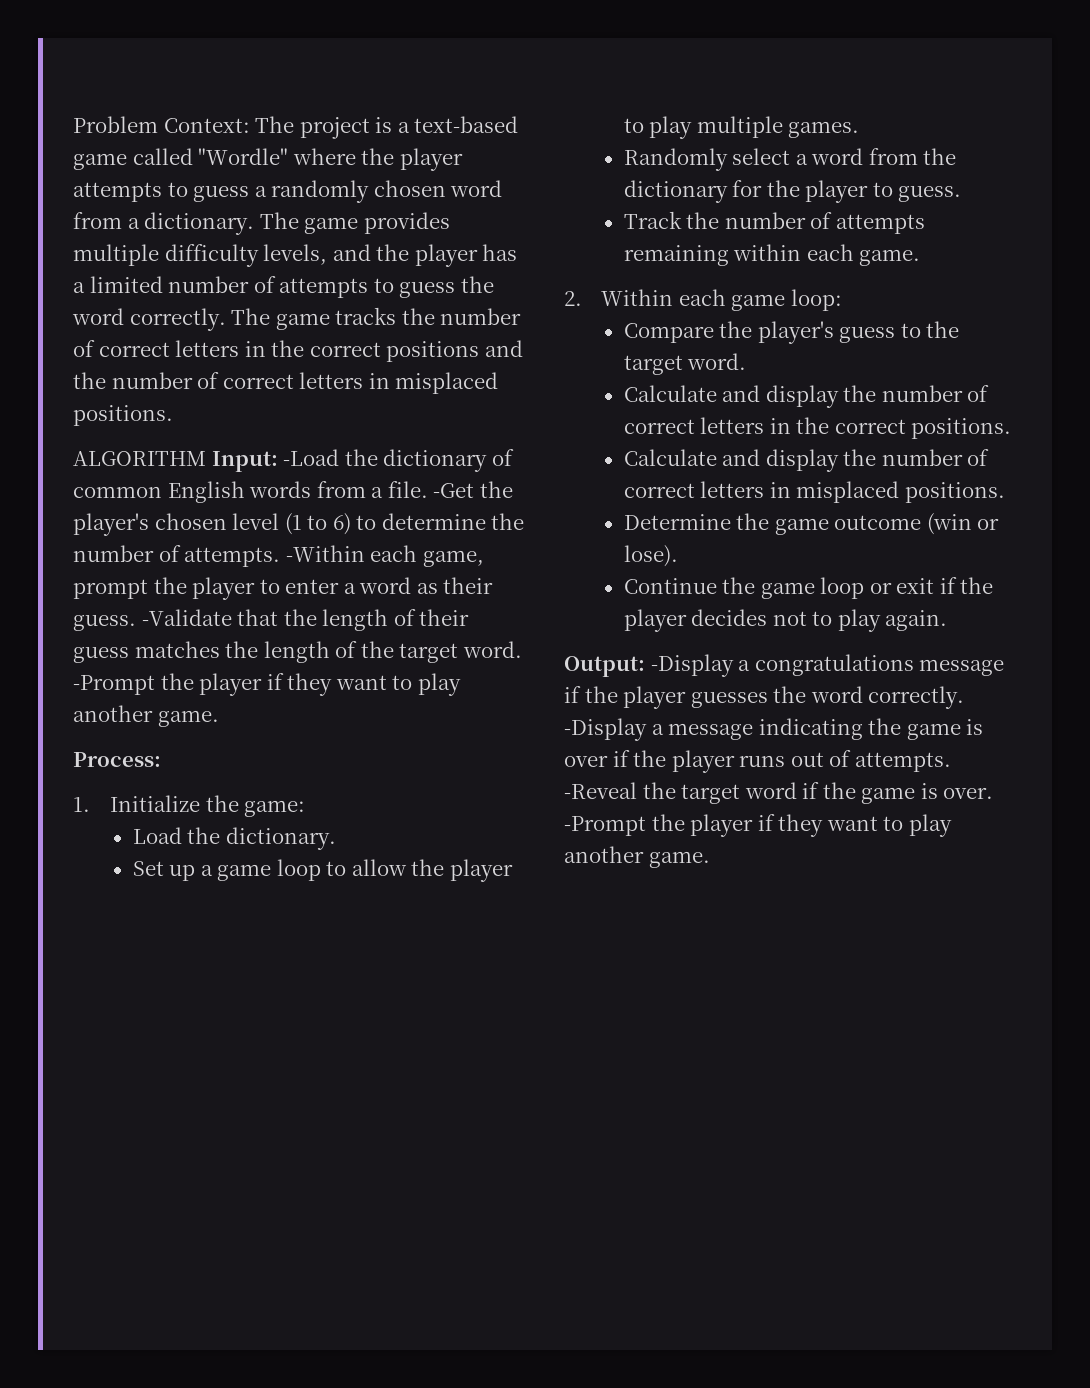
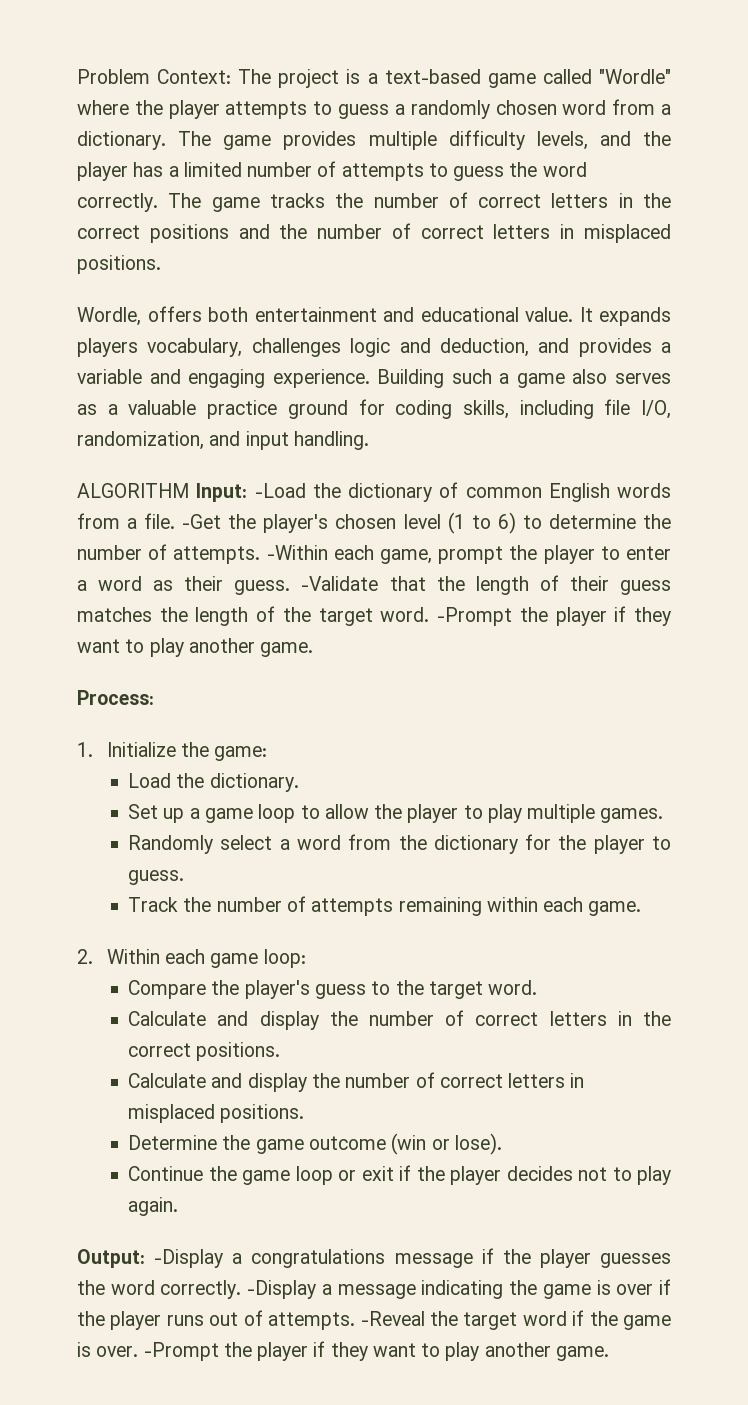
(173, 415) none -> [77,306,671,326] [77,338,671,357] [77,369,671,388] [77,399,671,419] [77,431,369,450] // Wordle, offers both entertainment and educational value. It expands players vocabulary, challenges logic and deduction, and provides a variable and engaging experience. Building such a game also serves as a valuable practice ground for coding skills, including file I/O, randomization, and input handling.

